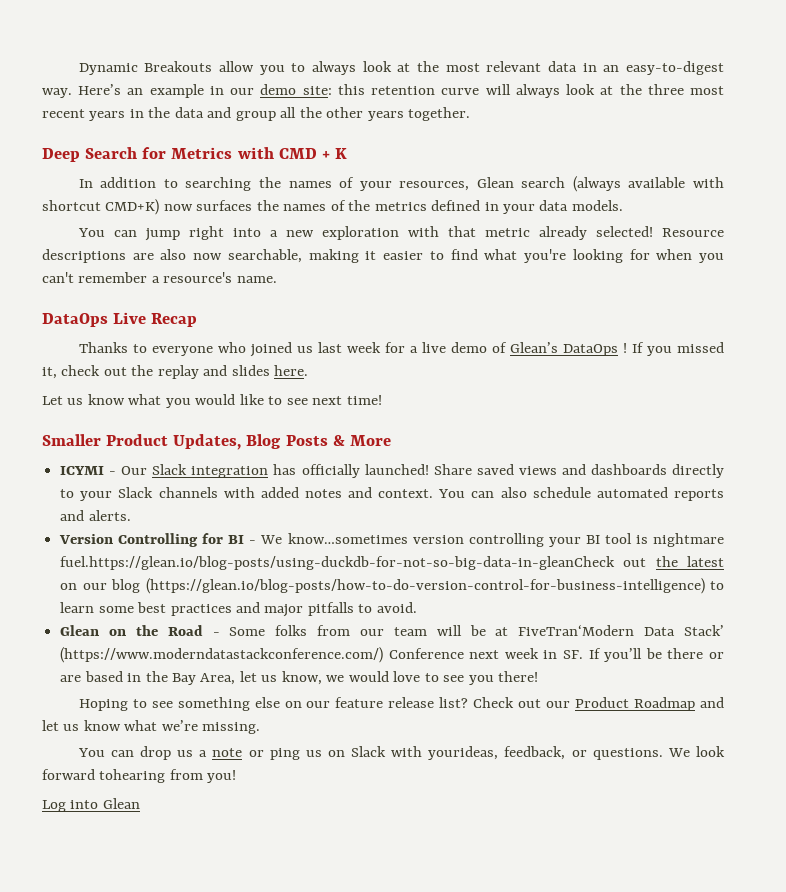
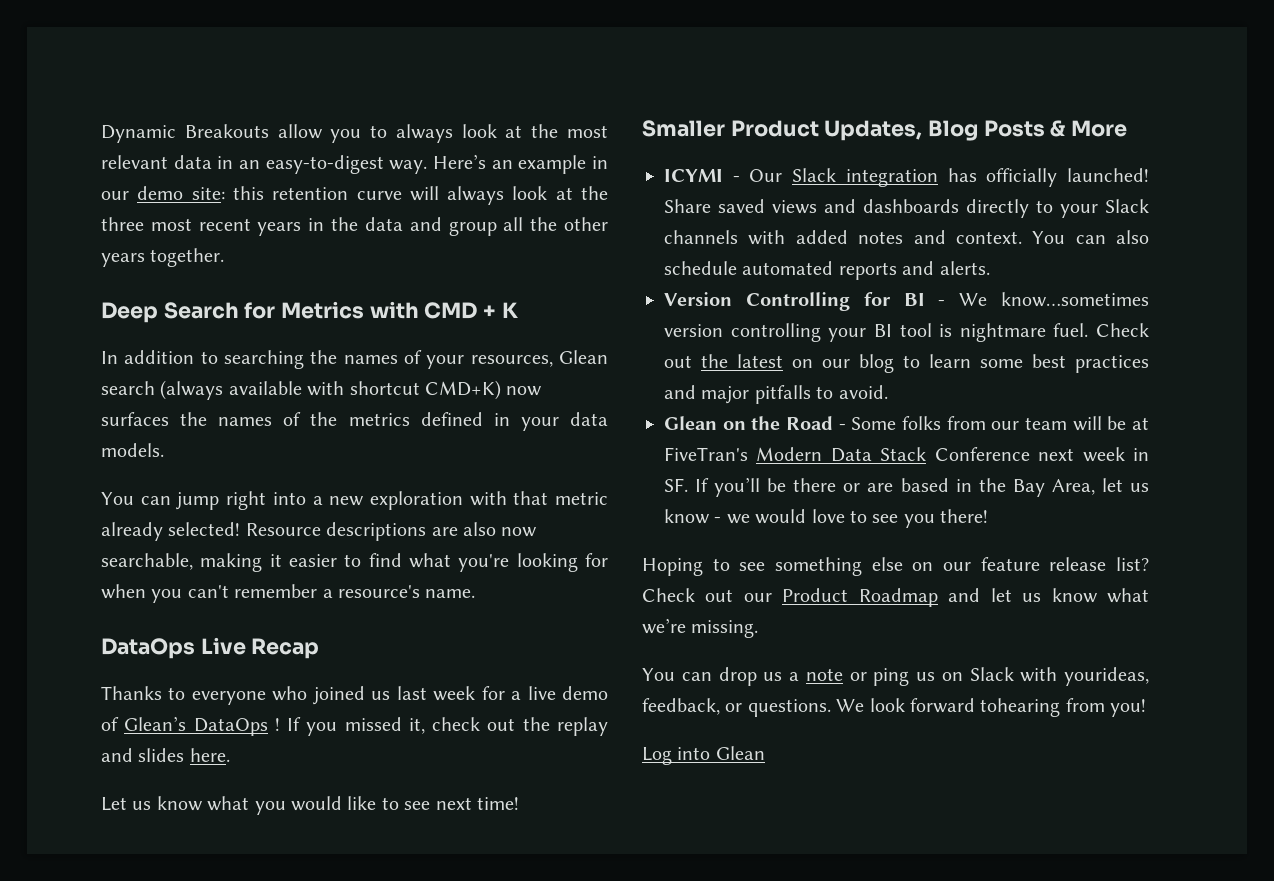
[60,556,616,570] fuel.https://glean.io/blog-posts/using-duckdb-for-not-so-big-data-in-gleanCheck -> [1053,323,1149,337] fuel. Check
[145,578,705,594] (https://glean.io/blog-posts/how-to-do-version-control-for-business-intelligence) -> (894, 363) none
[518,625,725,636] [60,647,384,663] FiveTran‘Modern Data Stack’ (https://www.moderndatastackconference.com/) -> [664,447,927,462] FiveTran's Modern Data Stack
[281,671,322,685] know, -> [664,509,722,524] know -

